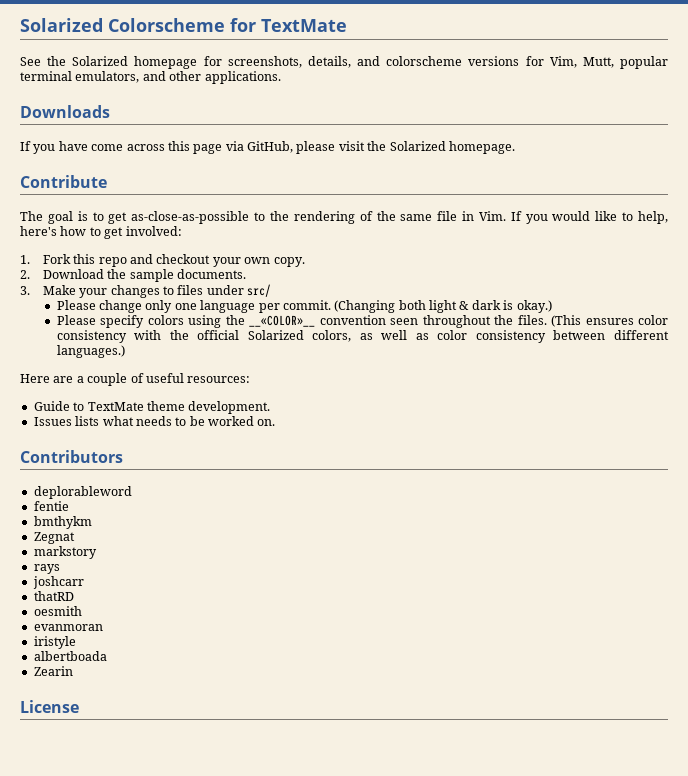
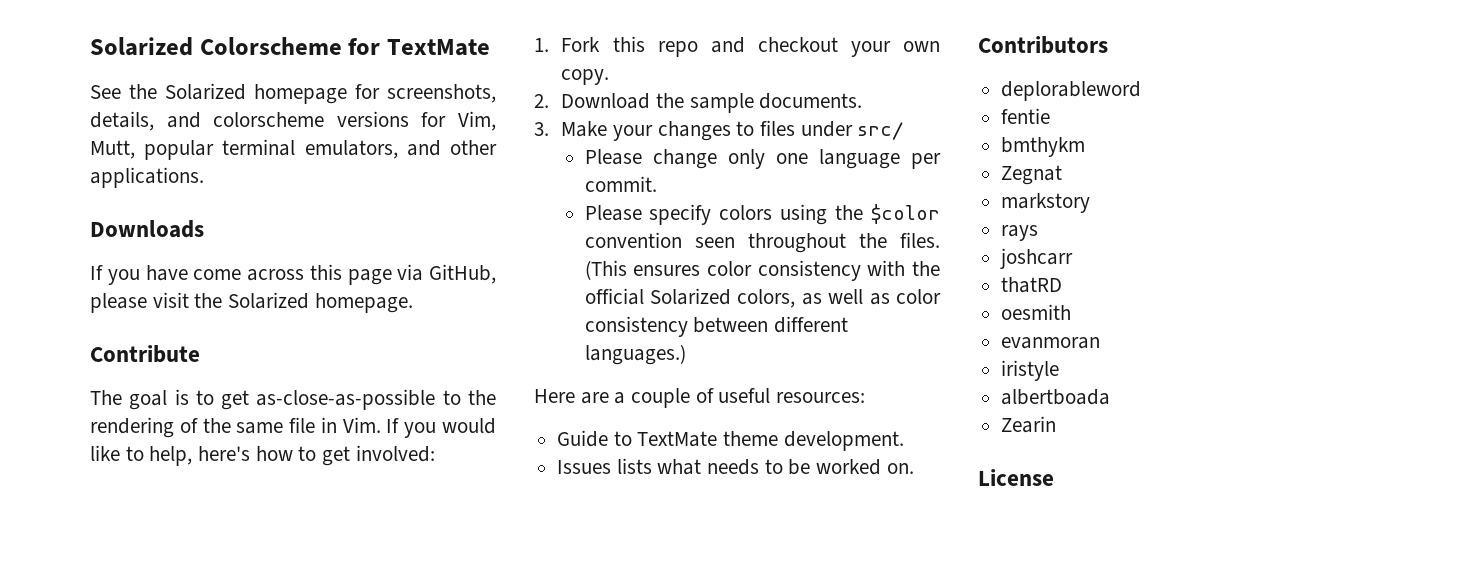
[334,300,552,313] (Changing both light & dark is okay.) -> (657, 184) none
[249,315,316,327] __«COLOR»__ -> [871,204,940,224] $color

